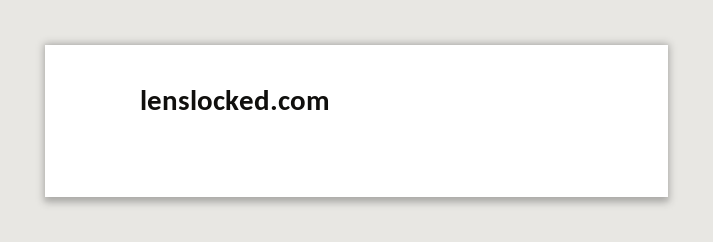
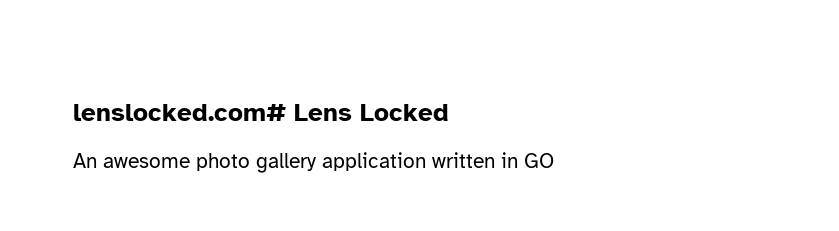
[140,90,330,110] lenslocked.com -> [73,104,449,121] [73,152,554,173] lenslocked.com# Lens Locked // An awesome photo gallery application written in GO

